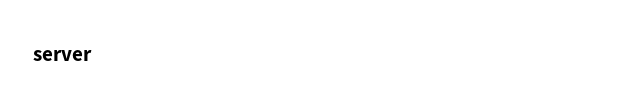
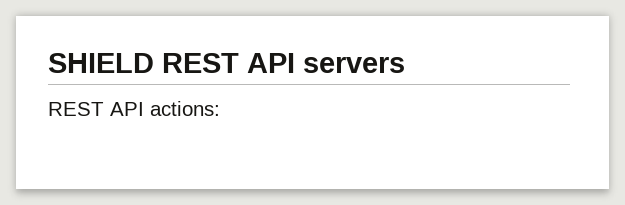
[33,50,92,61] server -> [48,53,405,73] [48,101,220,116] SHIELD REST API servers // REST API actions:

